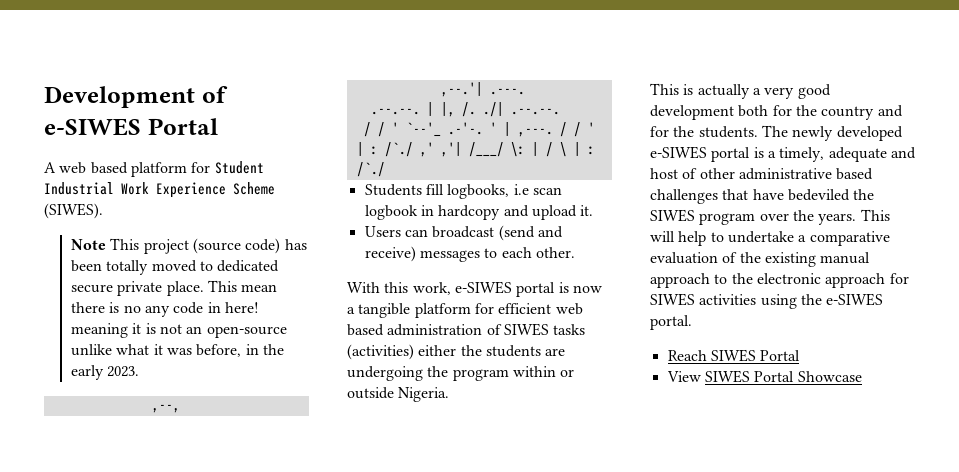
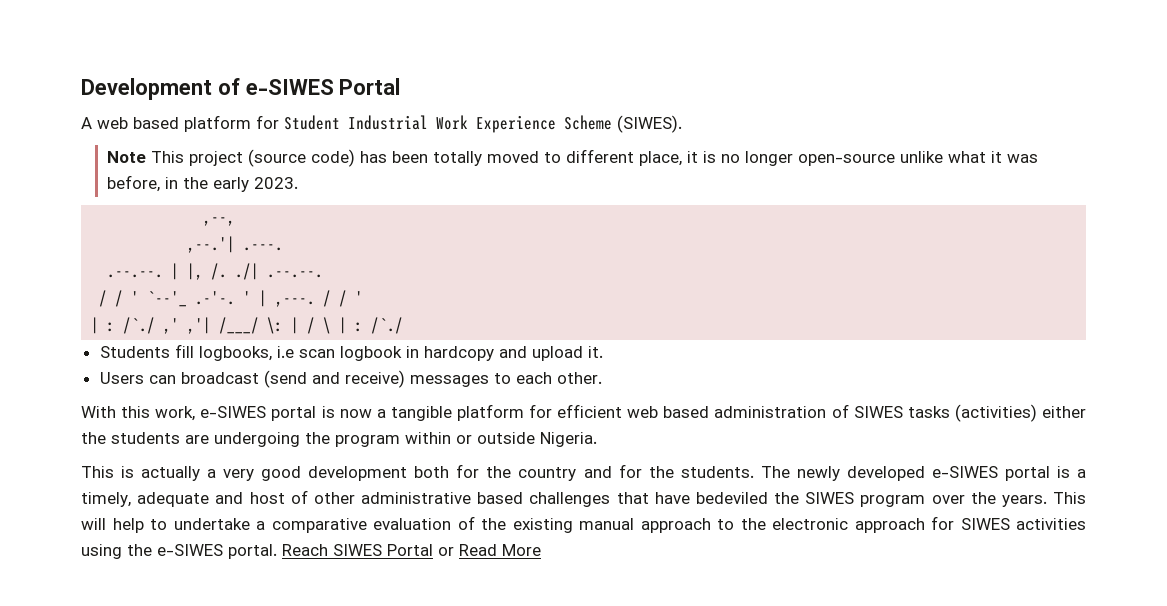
[217,260,280,272] [70,280,278,296] [70,302,259,317] [70,323,203,338] dedicated secure private place. This mean there is no any code in here! meaning it is not an -> [566,149,794,166] different place, it is no longer
(692, 322) // -> (277, 551) none
[666,370,862,383] // View SIWES Portal Showcase -> [438,544,541,556] or Read More

